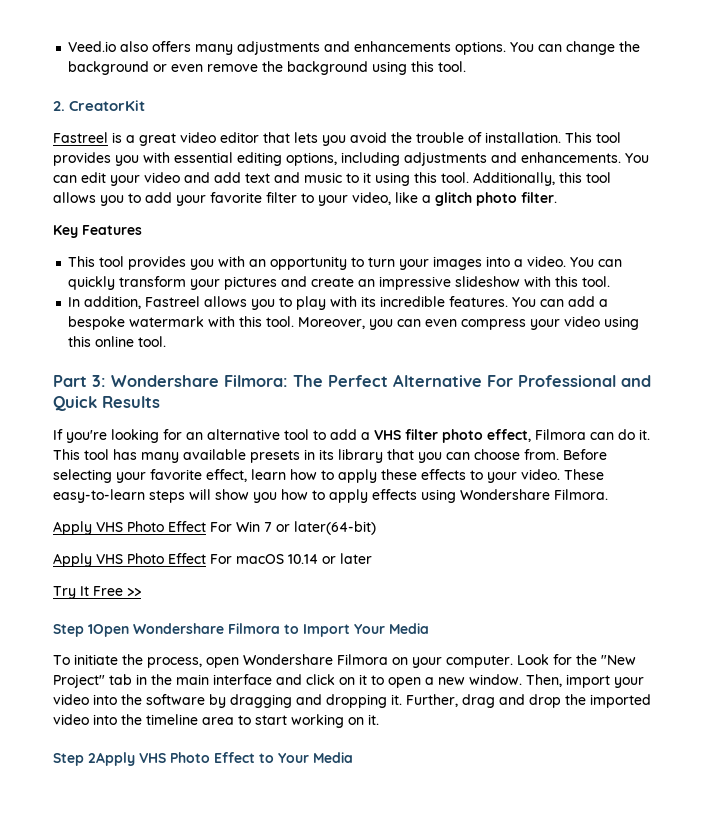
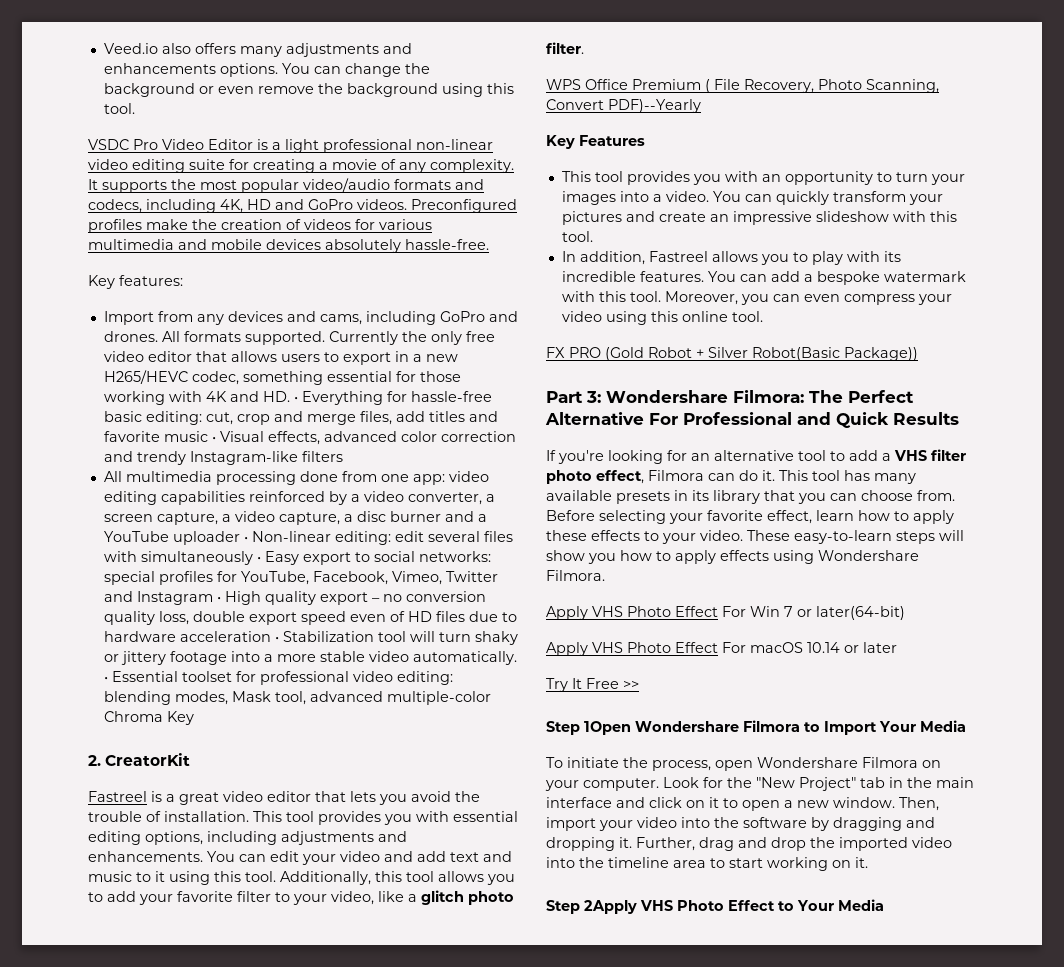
(467, 66) none -> [88,139,493,153] [88,159,514,173] [88,178,484,193] [88,199,517,213] [88,219,432,233] [88,239,489,253] [88,275,183,289] [103,311,518,325] [103,331,495,345] [103,351,458,365] [103,370,461,385] [103,391,492,405] [103,411,498,425] [103,431,516,445] [103,451,343,465] [103,471,489,485] [103,491,495,505] [103,511,487,525] [103,531,513,545] [103,551,491,565] [103,571,498,585] [103,591,486,605] [103,611,517,625] [103,631,518,645] [103,651,517,665] [103,671,453,685] [103,691,491,705] [103,711,194,725] // VSDC Pro Video Editor is a light professional non-linear video editing suite for creating a movie of any complexity. It supports the most popular video/audio formats and codecs, including 4K, HD and GoPro videos. Preconfigured profiles make the creation of videos for various multimedia and mobile devices absolutely hassle-free. // Key features: // Import from any devices and cams, including GoPro and drones. All formats supported. Сurrently the only free video editor that allows users to export in a new H265/HEVC codec, something essential for those working with 4K and HD. • Everything for hassle-free basic editing: cut, crop and merge files, add titles and favorite music • Visual effects, advanced color correction and trendy Instagram-like filters // All multimedia processing done from one app: video editing capabilities reinforced by a video converter, a screen capture, a video capture, a disc burner and a YouTube uploader • Non-linear editing: edit several files with simultaneously • Easy export to social networks: special profiles for YouTube, Facebook, Vimeo, Twitter and Instagram • High quality export – no conversion quality loss, double export speed even of HD files due to hardware acceleration • Stabilization tool will turn shaky or jittery footage into a more stable video automatically. • Essential toolset for professional video editing: blending modes, Mask tool, advanced multiple-color Chroma Key
(557, 197) none -> [546,79,939,93] [546,99,701,113] // WPS Office Premium ( File Recovery, Photo Scanning, Convert PDF)--Yearly
(167, 341) none -> [546,347,918,361] // FX PRO (Gold Robot + Silver Robot(Basic Package))

